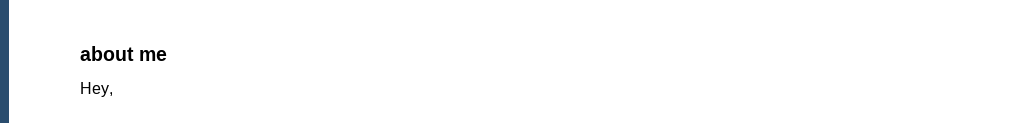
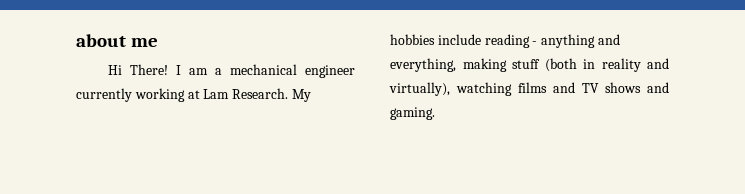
[80,82,113,97] Hey, -> [107,64,355,78] [76,88,311,102] [390,34,620,48] [390,58,669,72] [389,82,669,96] [390,107,435,120] Hi There! I am a mechanical engineer currently working at Lam Research. My hobbies include reading - anything and everything, making stuff (both in reality and virtually), watching films and TV shows and gaming.

